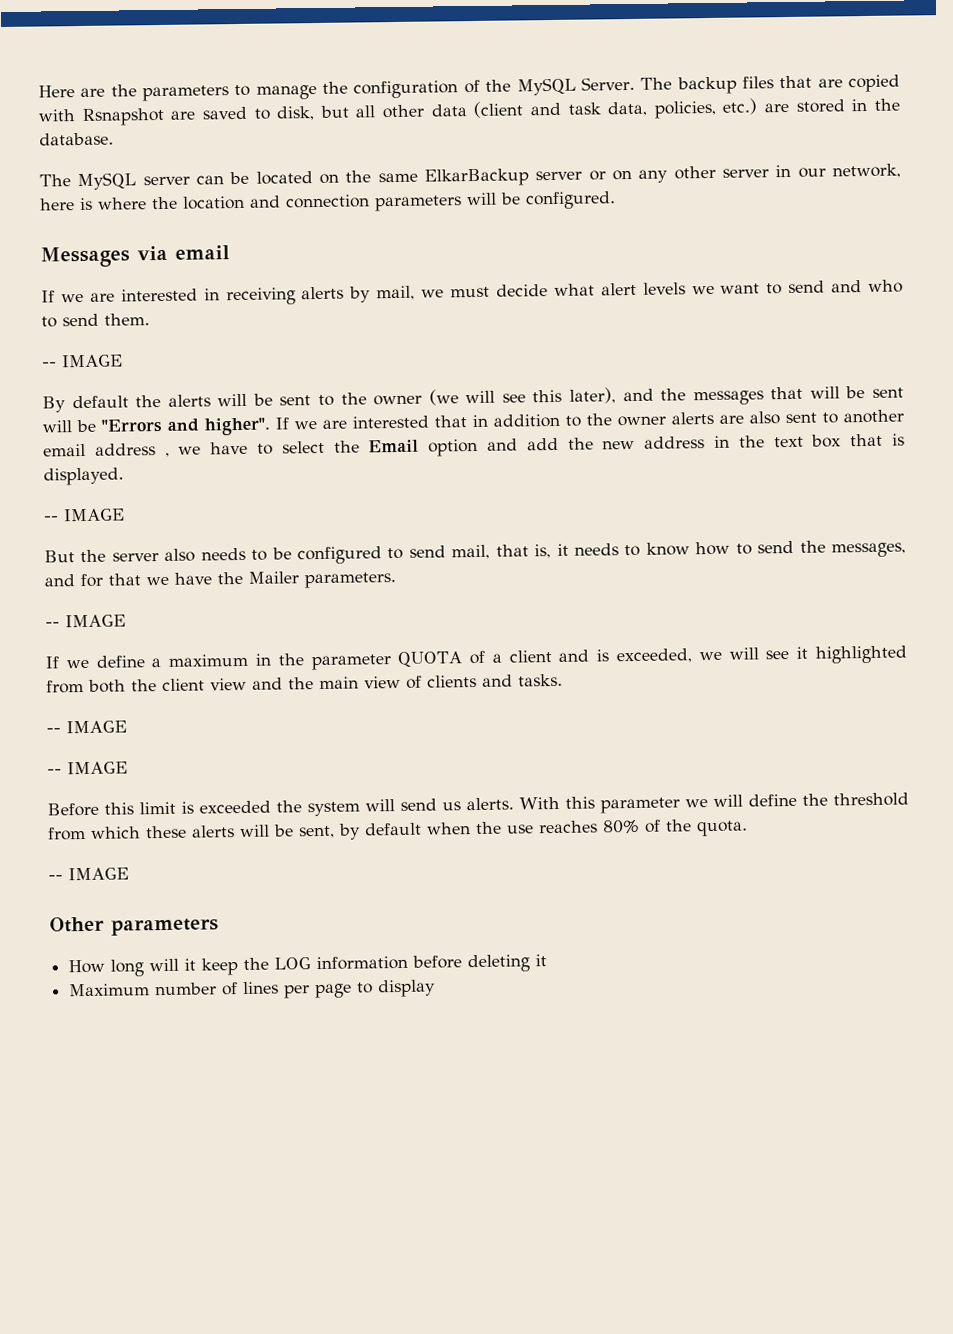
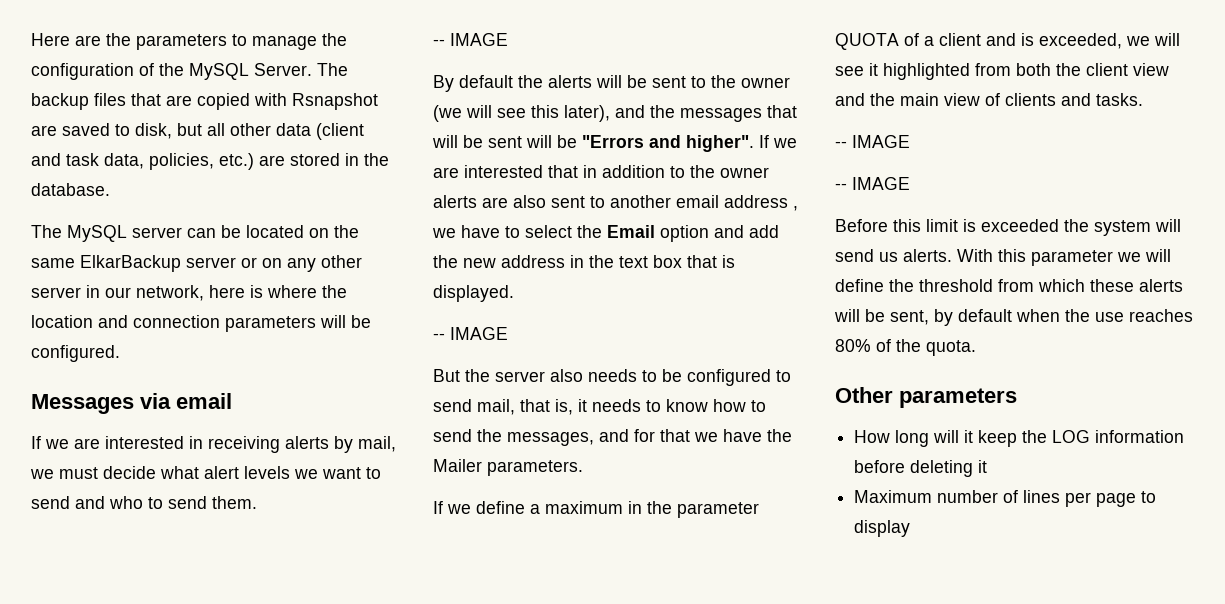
[45,614,126,628] // -- IMAGE -> (583, 468) none
[48,867,129,881] // -- IMAGE -> (976, 348) none

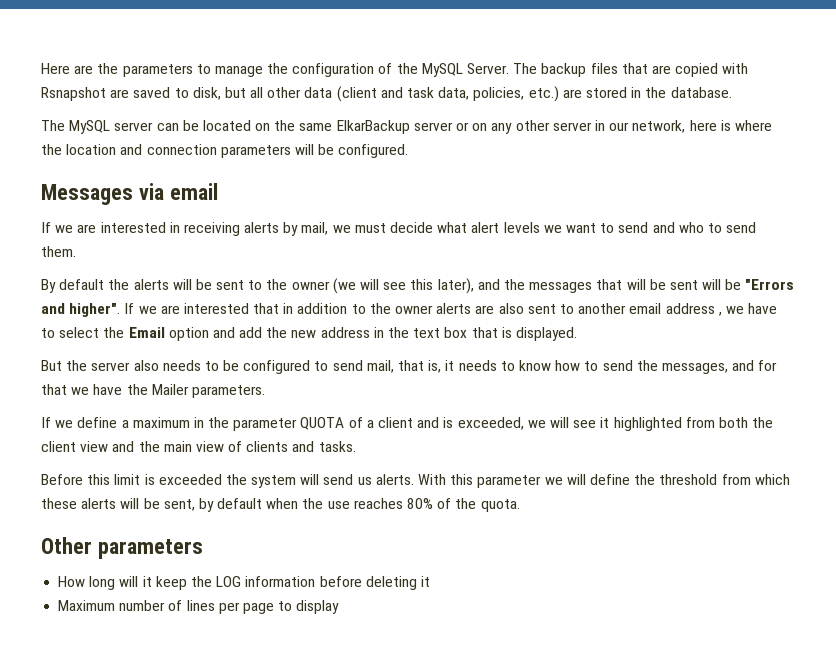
[433,33,508,46] // -- IMAGE -> (76, 251) none
[433,327,508,340] // -- IMAGE -> (577, 334) none
[835,135,910,148] [835,177,910,190] // -- IMAGE // -- IMAGE -> (356, 446) none

